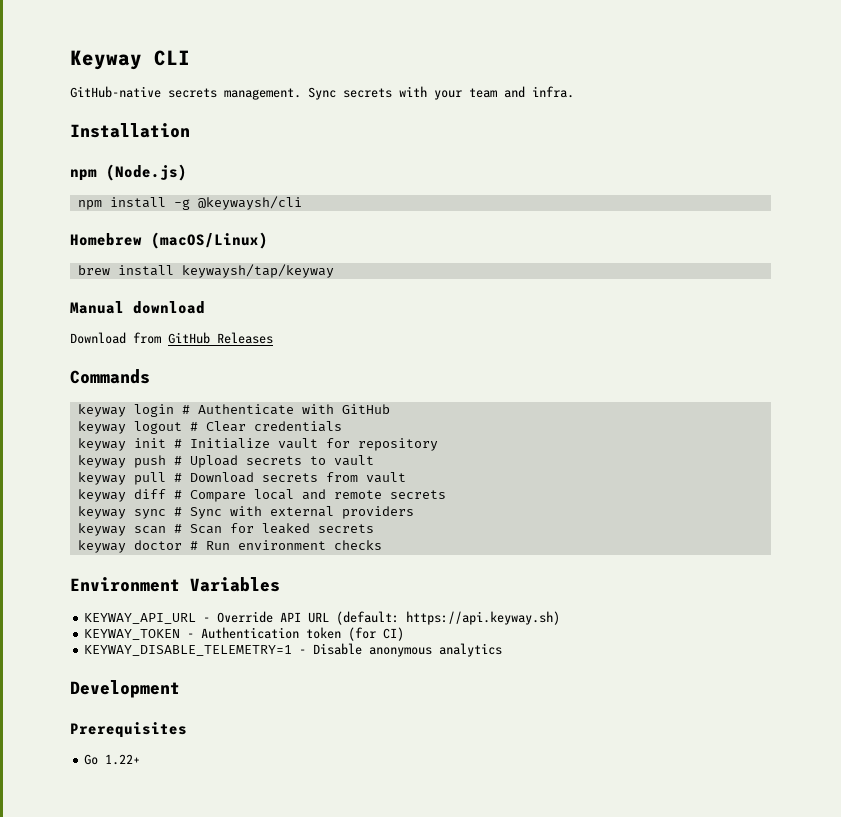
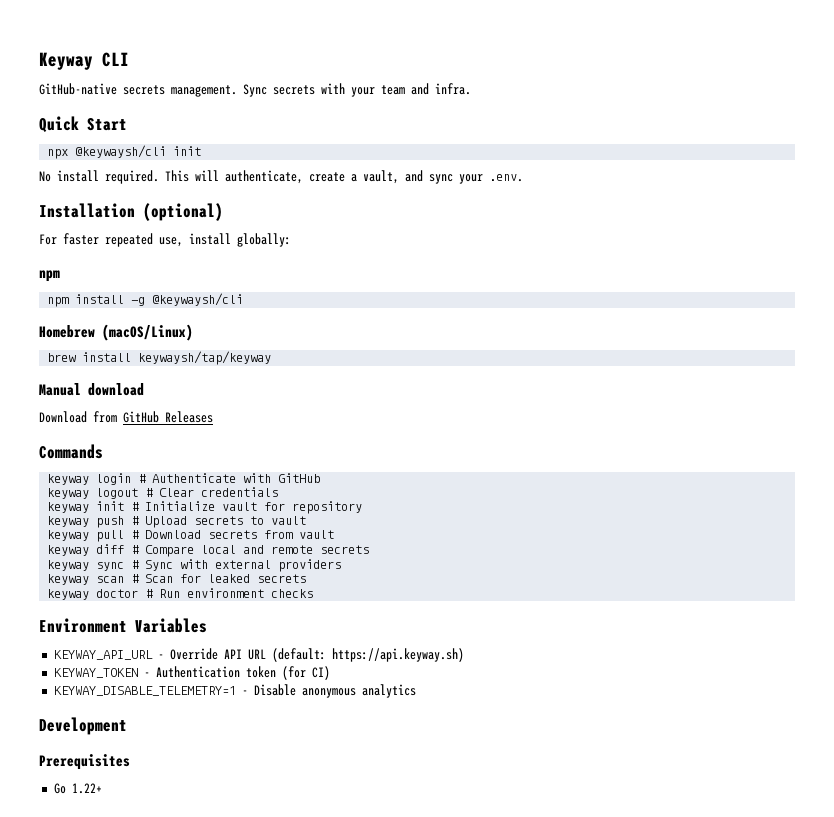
[70,123,190,138] [70,164,187,181] Installation // npm (Node.js) -> [39,116,127,133] [47,145,202,159] [39,170,523,184] [39,203,223,221] [39,233,291,247] [39,270,60,282] Quick Start // npx @keywaysh/cli init // No install required. This will authenticate, create a vault, and sync your .env. // Installation (optional) // For faster repeated use, install globally: // npm

